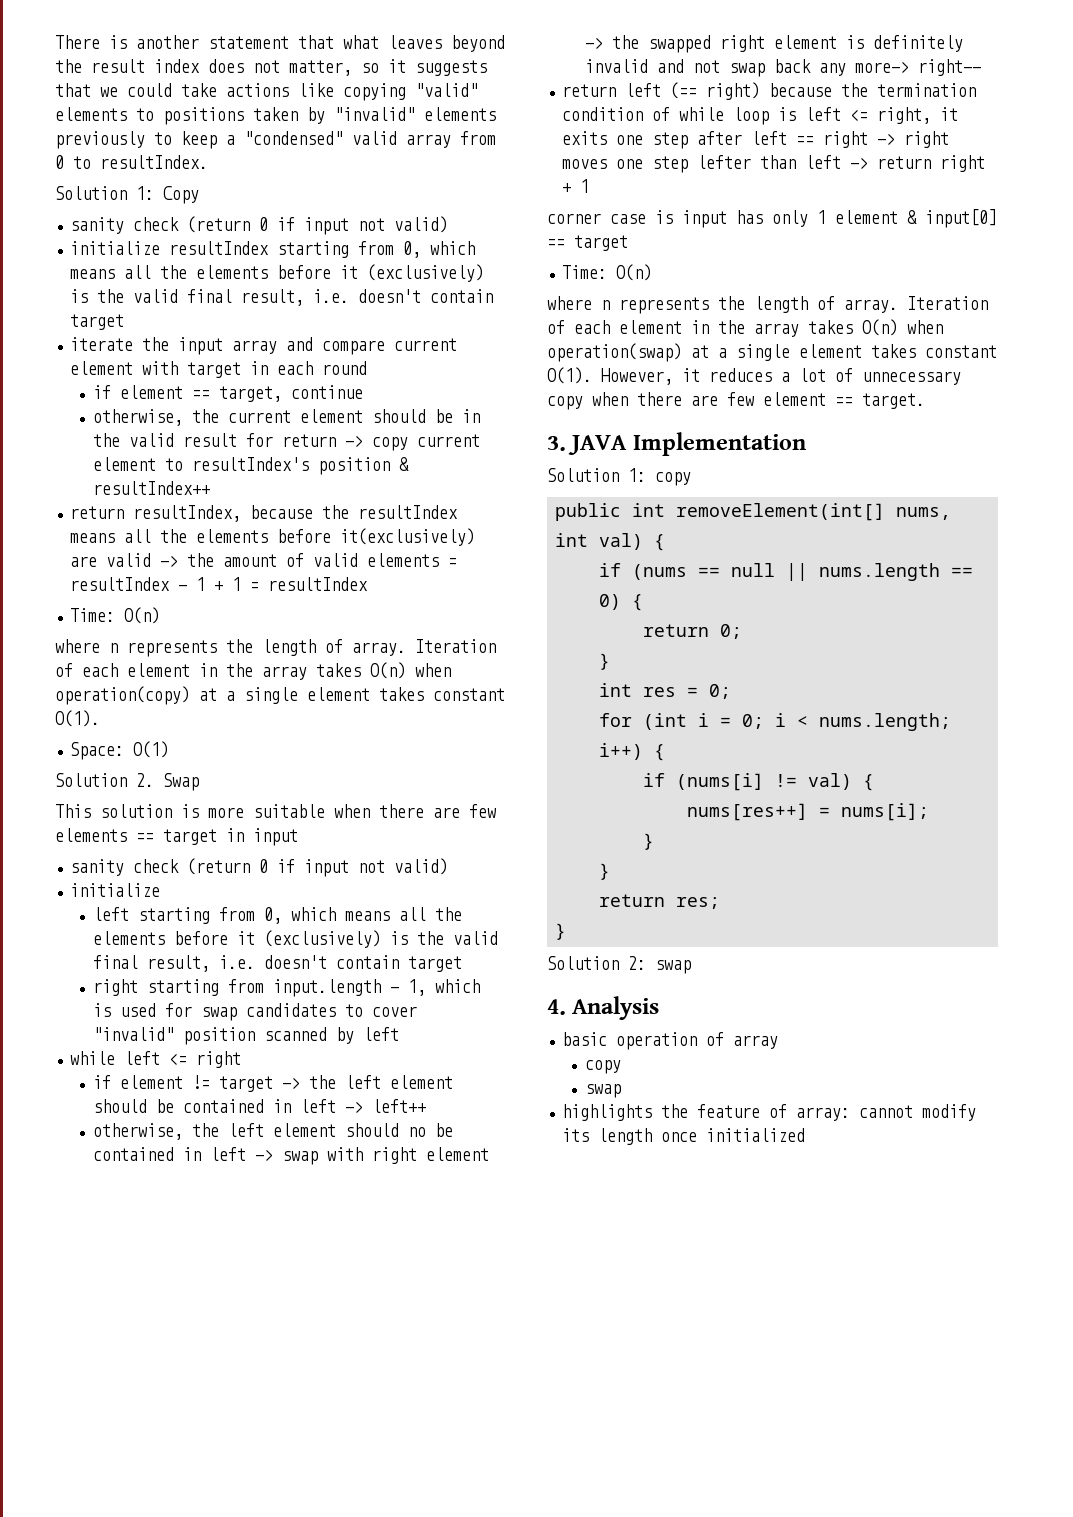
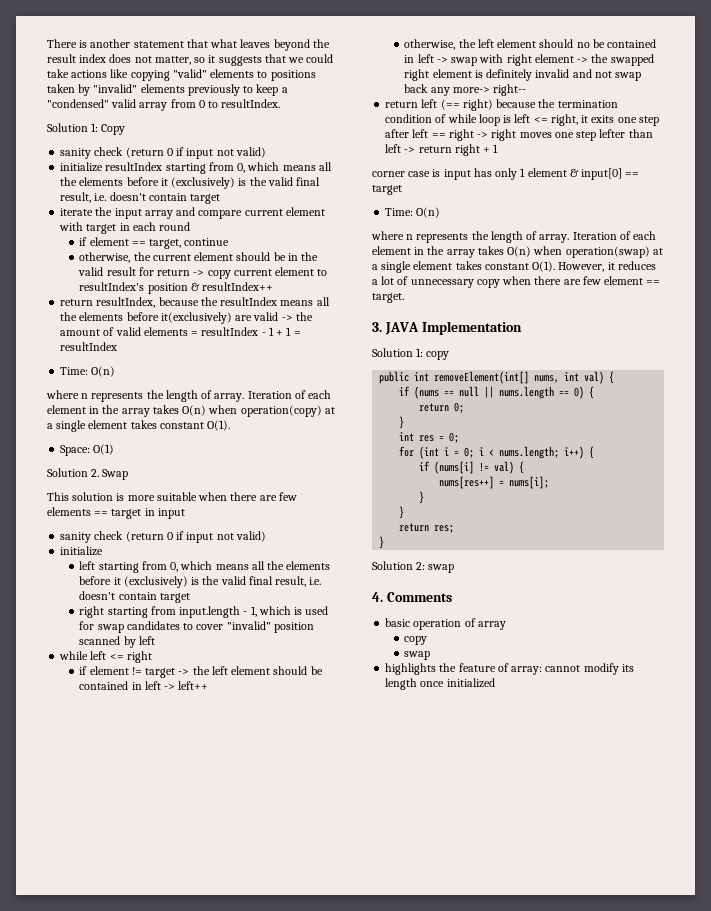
[572,996,660,1020] Analysis -> [386,592,452,602] Comments

